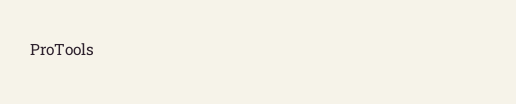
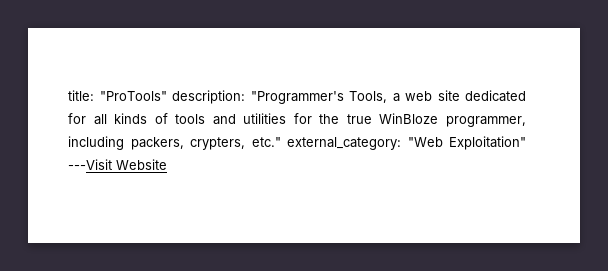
[30,43,94,56] ProTools -> [68,90,526,104] [68,113,526,127] [68,136,526,150] [68,159,167,170] title: "ProTools" description: "Programmer's Tools, a web site dedicated for all kinds of tools and utilities for the true WinBloze programmer, including packers, crypters, etc." external_category: "Web Exploitation" ---Visit Website

